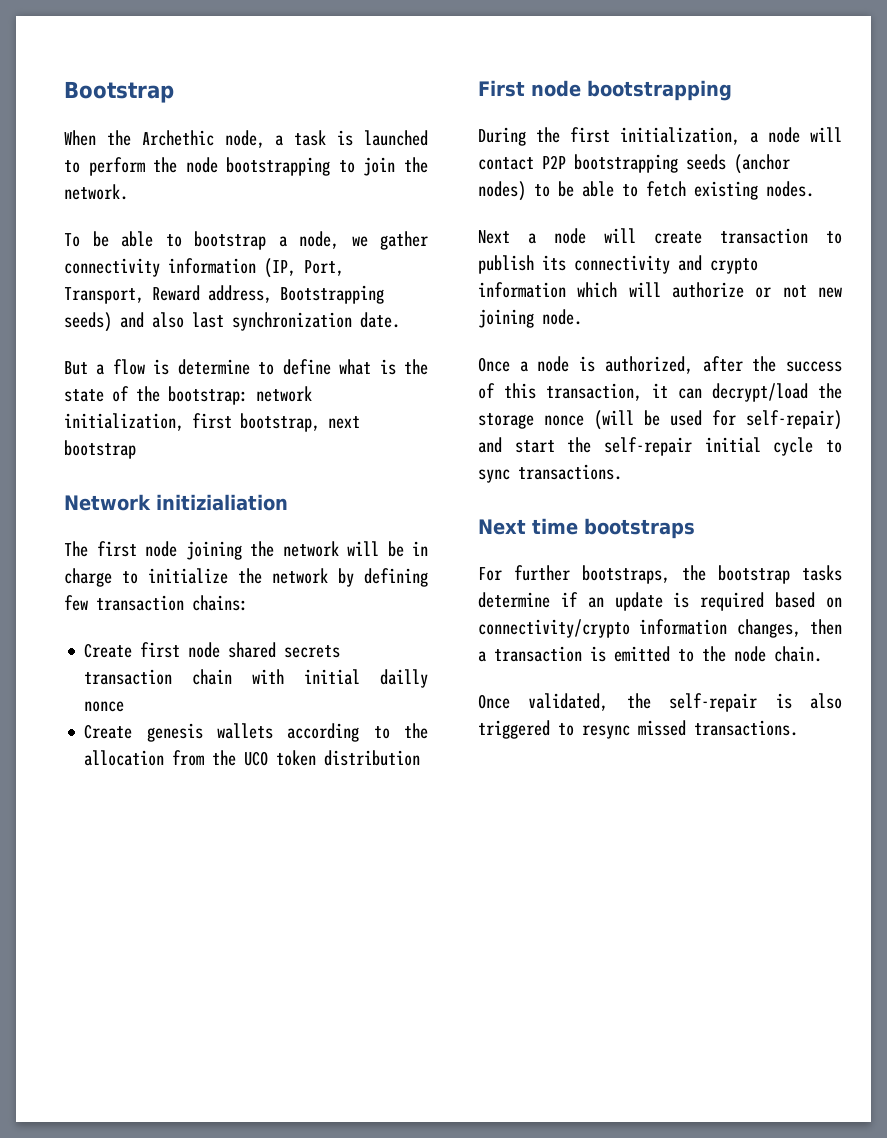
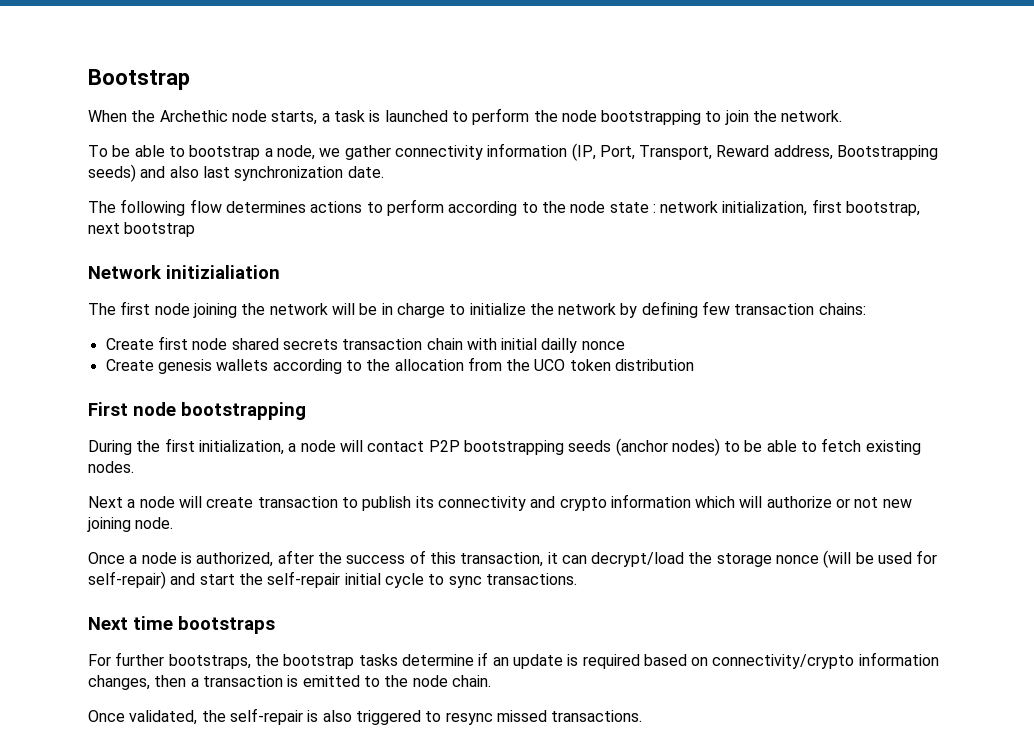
[224,130,265,148] node, -> [231,110,318,125] node starts,
[64,359,429,375] [64,386,248,405] But a flow is determine to define what is the state of the bootstrap: -> [88,199,656,216] The following flow determines actions to perform according to the node state :

